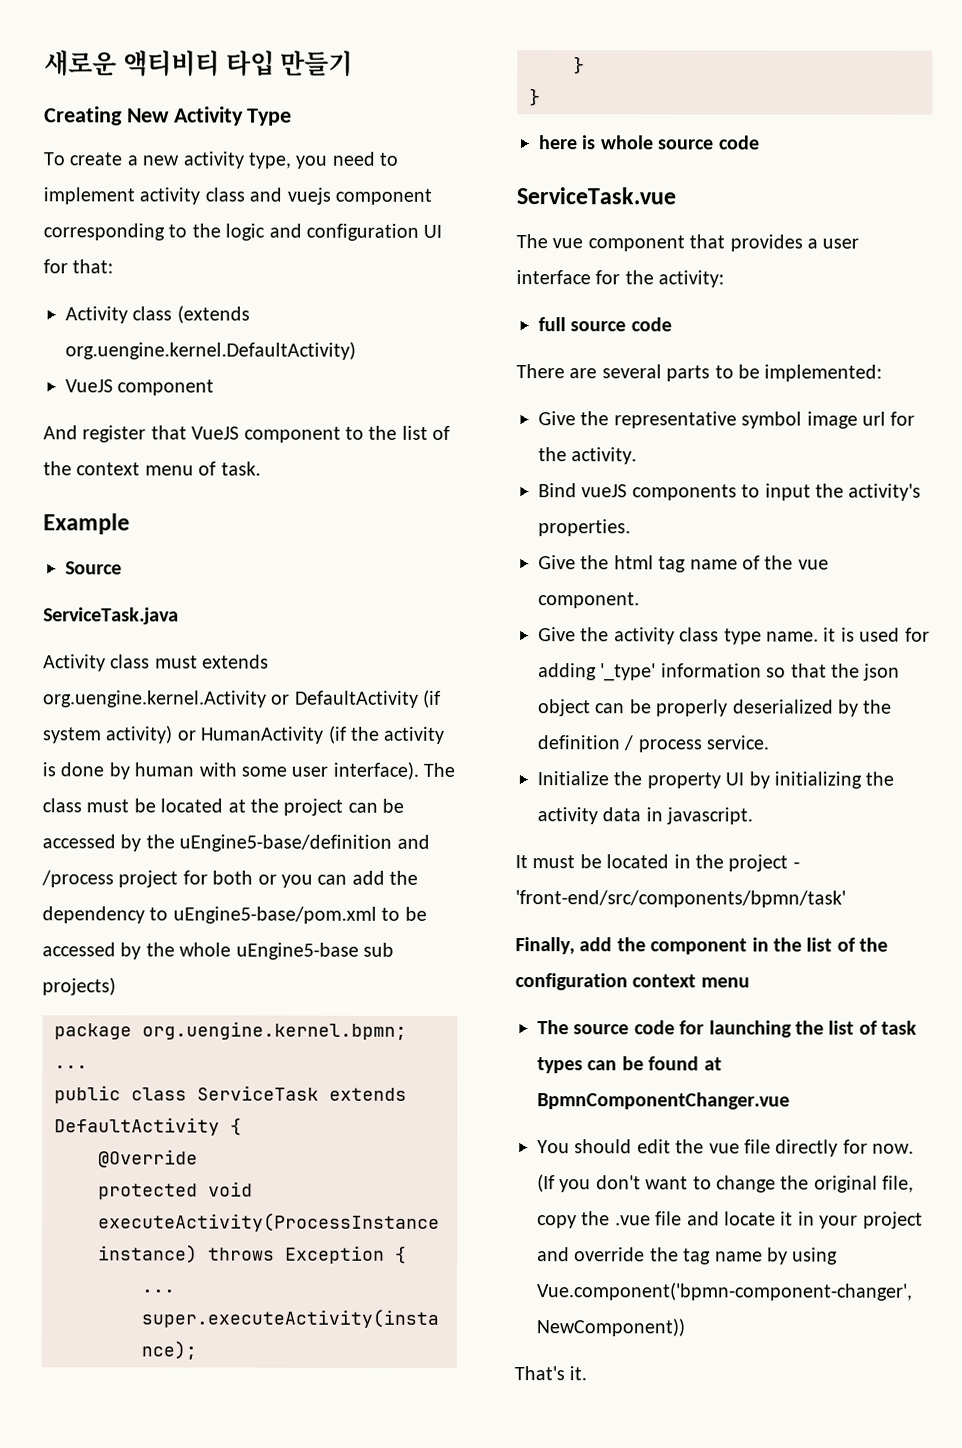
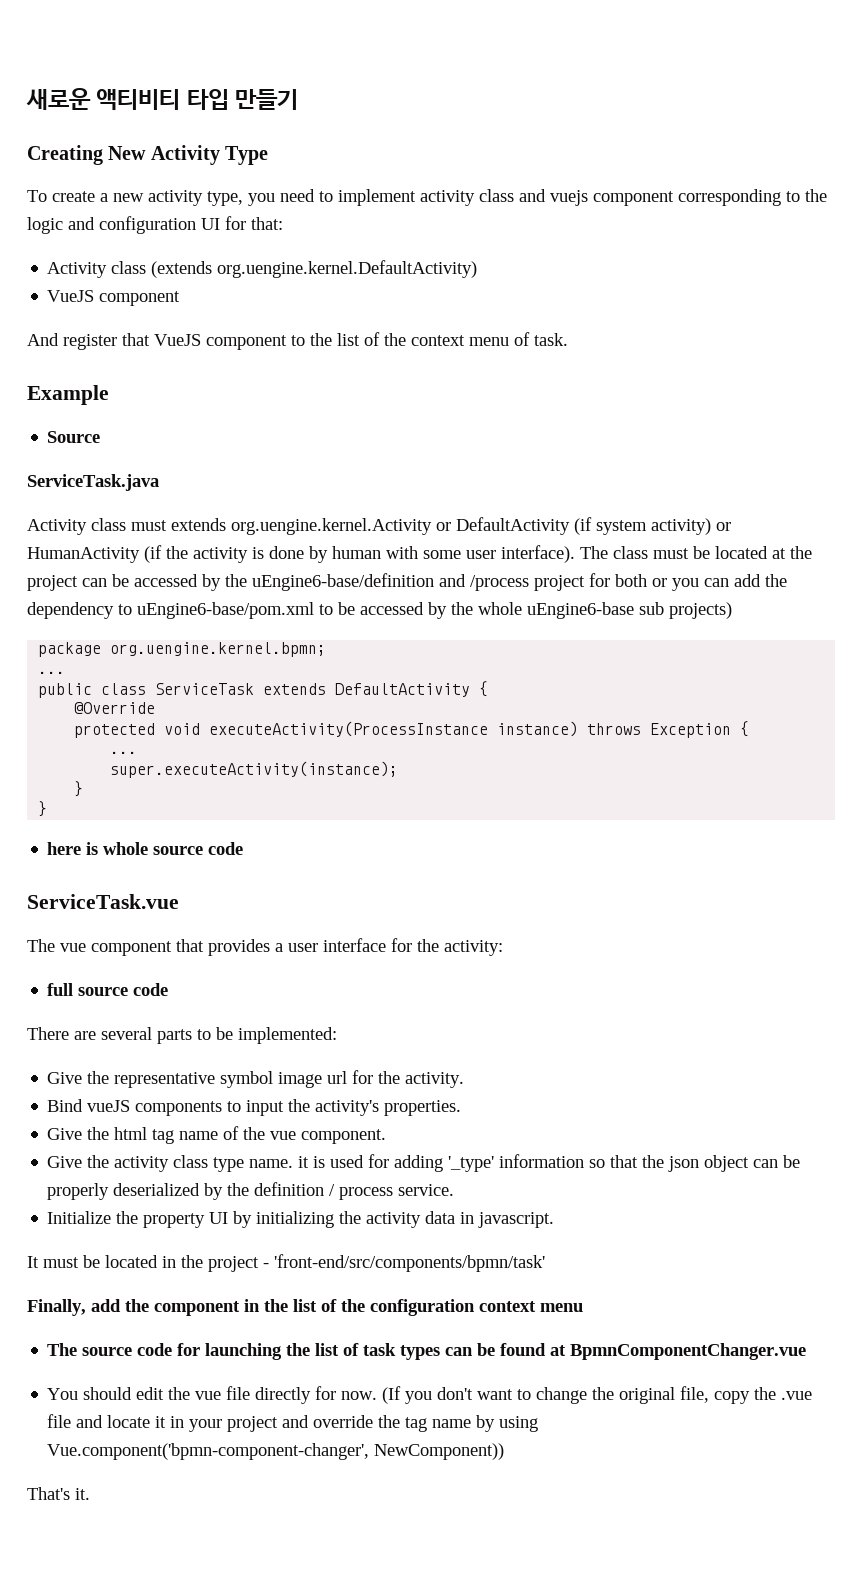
[179,834,393,852] uEngine5-base/definition -> [252,573,434,591] uEngine6-base/definition
[172,906,377,924] uEngine5-base/pom.xml -> [137,602,314,619] uEngine6-base/pom.xml
[235,942,359,960] uEngine5-base -> [527,602,634,619] uEngine6-base

